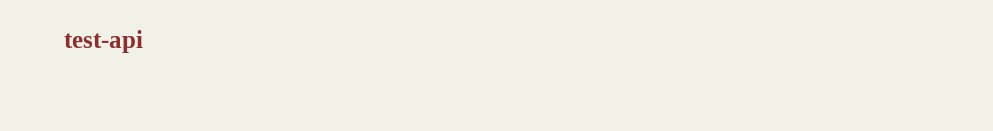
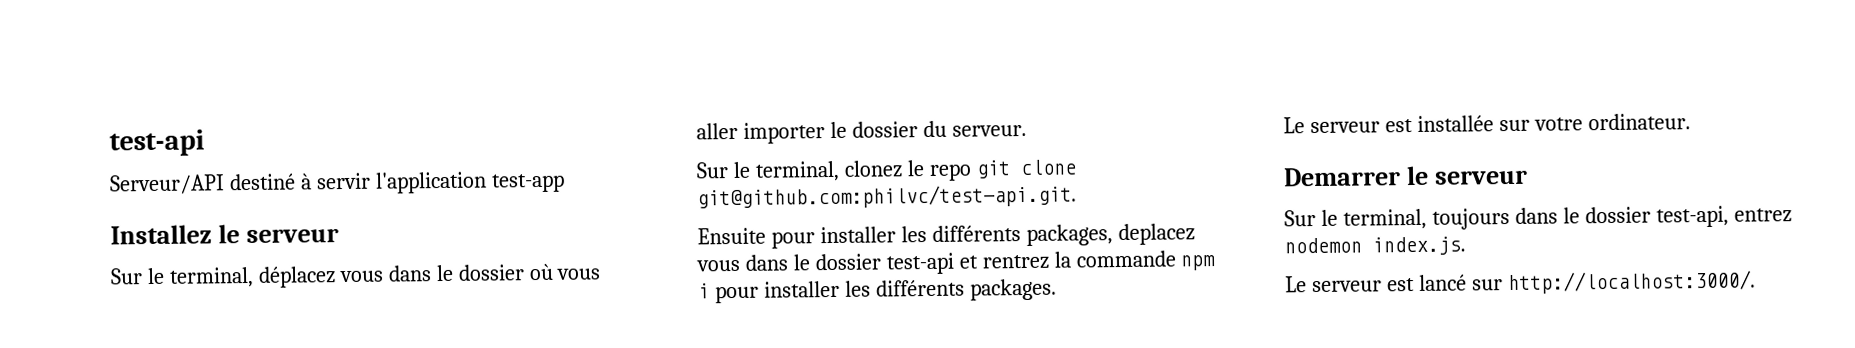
[64,30,143,53] test-api -> [109,129,205,157] [109,171,565,195] [110,224,339,245] [110,263,602,288] [696,120,1027,144] [696,159,1077,182] [697,184,1077,210] [697,223,1195,249] [696,250,1217,275] [698,278,1057,304] [1283,113,1691,134] [1283,165,1528,187] [1284,205,1792,230] [1284,236,1466,256] [1285,270,1756,295] test-api // Serveur/API destiné à servir l'application test-app // Installez le serveur // Sur le terminal, déplacez vous dans le dossier où vous aller importer le dossier du serveur. // Sur le terminal, clonez le repo git clone git@github.com:philvc/test-api.git. // Ensuite pour installer les différents packages, deplacez vous dans le dossier test-api et rentrez la commande npm i pour installer les différents packages. // Le serveur est installée sur votre ordinateur. // Demarrer le serveur // Sur le terminal, toujours dans le dossier test-api, entrez nodemon index.js. // Le serveur est lancé sur http://localhost:3000/.

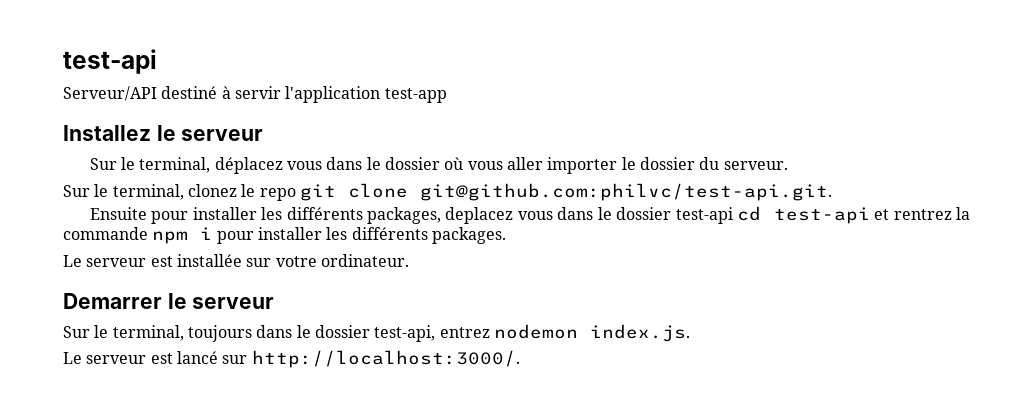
(955, 263) none -> [737,206,870,224] cd test-api

